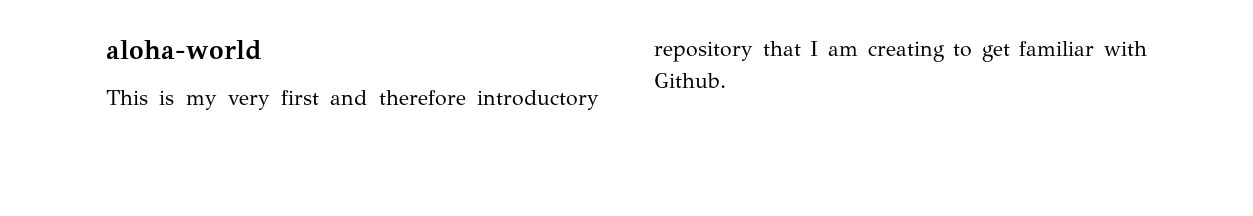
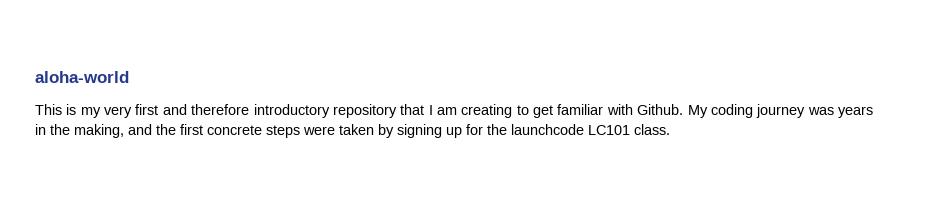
(726, 80) none -> [687,104,874,118] [35,124,670,138] My coding journey was years in the making, and the first concrete steps were taken by signing up for the launchcode LC101 class.

